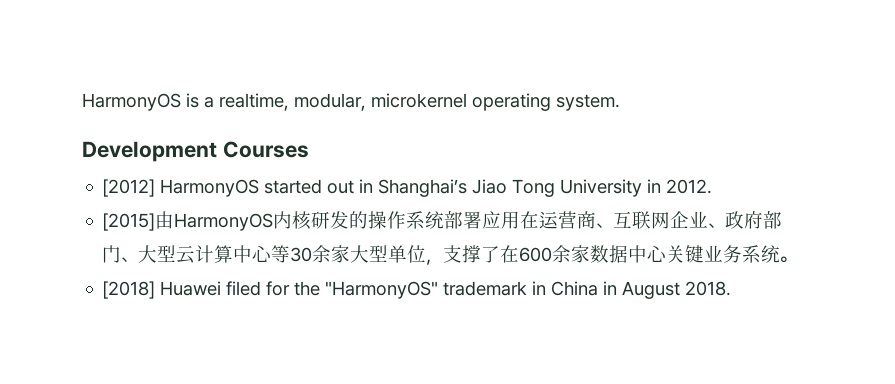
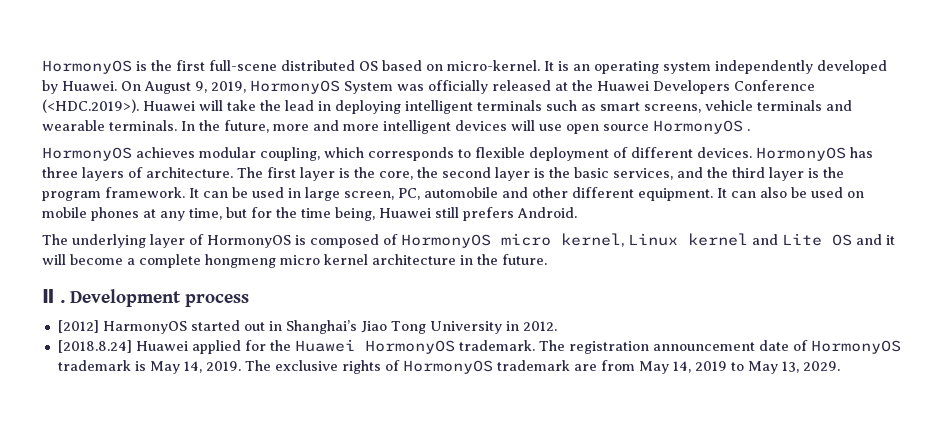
[82,93,620,111] [82,141,309,162] HarmonyOS is a realtime, modular, microkernel operating system. // Development Courses -> [42,60,887,74] [42,80,815,94] [42,99,852,114] [42,120,750,134] [42,147,873,161] [42,167,844,181] [42,187,864,201] [42,207,577,221] [42,233,895,248] [42,254,547,268] [42,289,249,307] HormonyOS is the first full-scene distributed OS based on micro-kernel. It is an operating system independently developed by Huawei. On August 9, 2019, HormonyOS System was officially released at the Huawei Developers Conference (<HDC.2019>). Huawei will take the lead in deploying intelligent terminals such as smart screens, vehicle terminals and wearable terminals. In the future, more and more intelligent devices will use open source HormonyOS . // HormonyOS achieves modular coupling, which corresponds to flexible deployment of different devices. HormonyOS has three layers of architecture. The first layer is the core, the second layer is the basic services, and the third layer is the program framework. It can be used in large screen, PC, automobile and other different equipment. It can also be used on mobile phones at any time, but for the time being, Huawei still prefers Android. // The underlying layer of HormonyOS is composed of HormonyOS micro kernel, Linux kernel and Lite OS and it will become a complete hongmeng micro kernel architecture in the future. // Ⅱ . Development process
[102,211,783,231] [102,245,798,265] [102,281,732,299] [2015]由HarmonyOS内核研发的操作系统部署应用在运营商、互联网企业、政府部门、大型云计算中心等30余家大型单位，支撑了在600余家数据中心关键业务系统。 // [2018] Huawei filed for the "HarmonyOS" trademark in China in August 2018. -> [57,339,901,354] [57,360,840,374] [2018.8.24] Huawei applied for the Huawei HormonyOS trademark. The registration announcement date of HormonyOS trademark is May 14, 2019. The exclusive rights of HormonyOS trademark are from May 14, 2019 to May 13, 2029.

